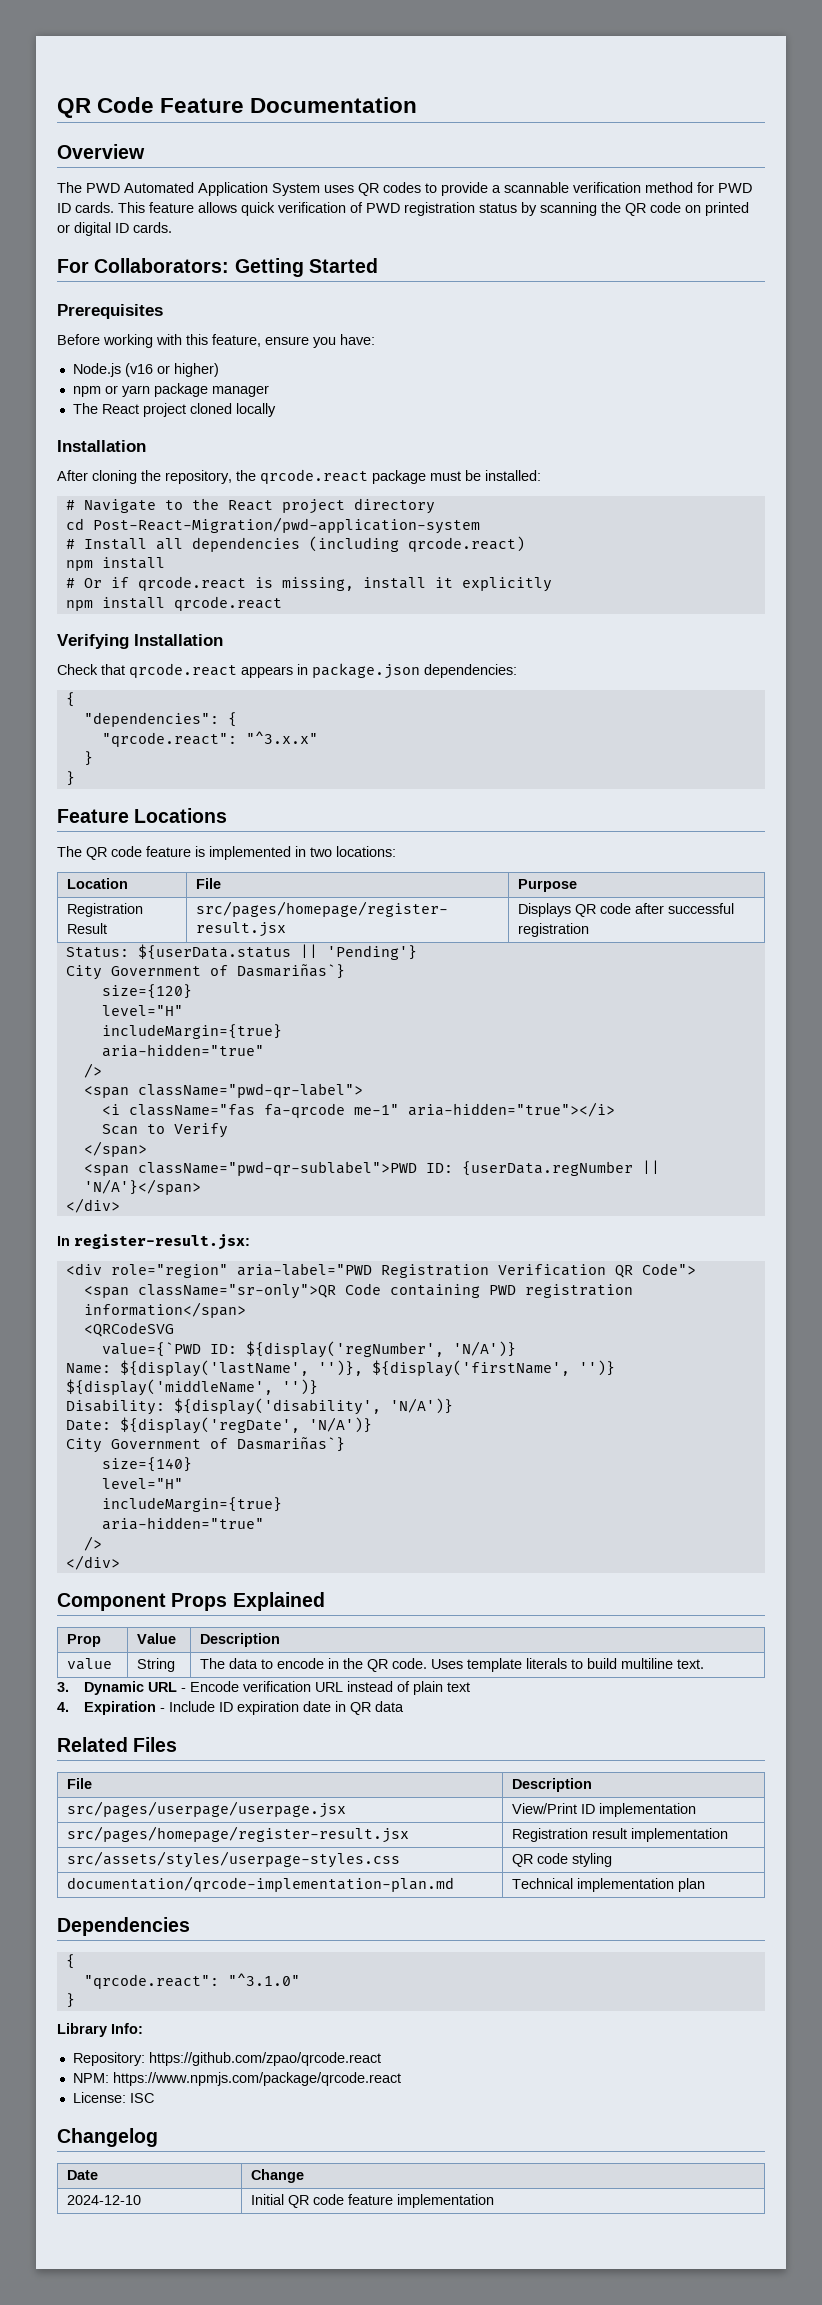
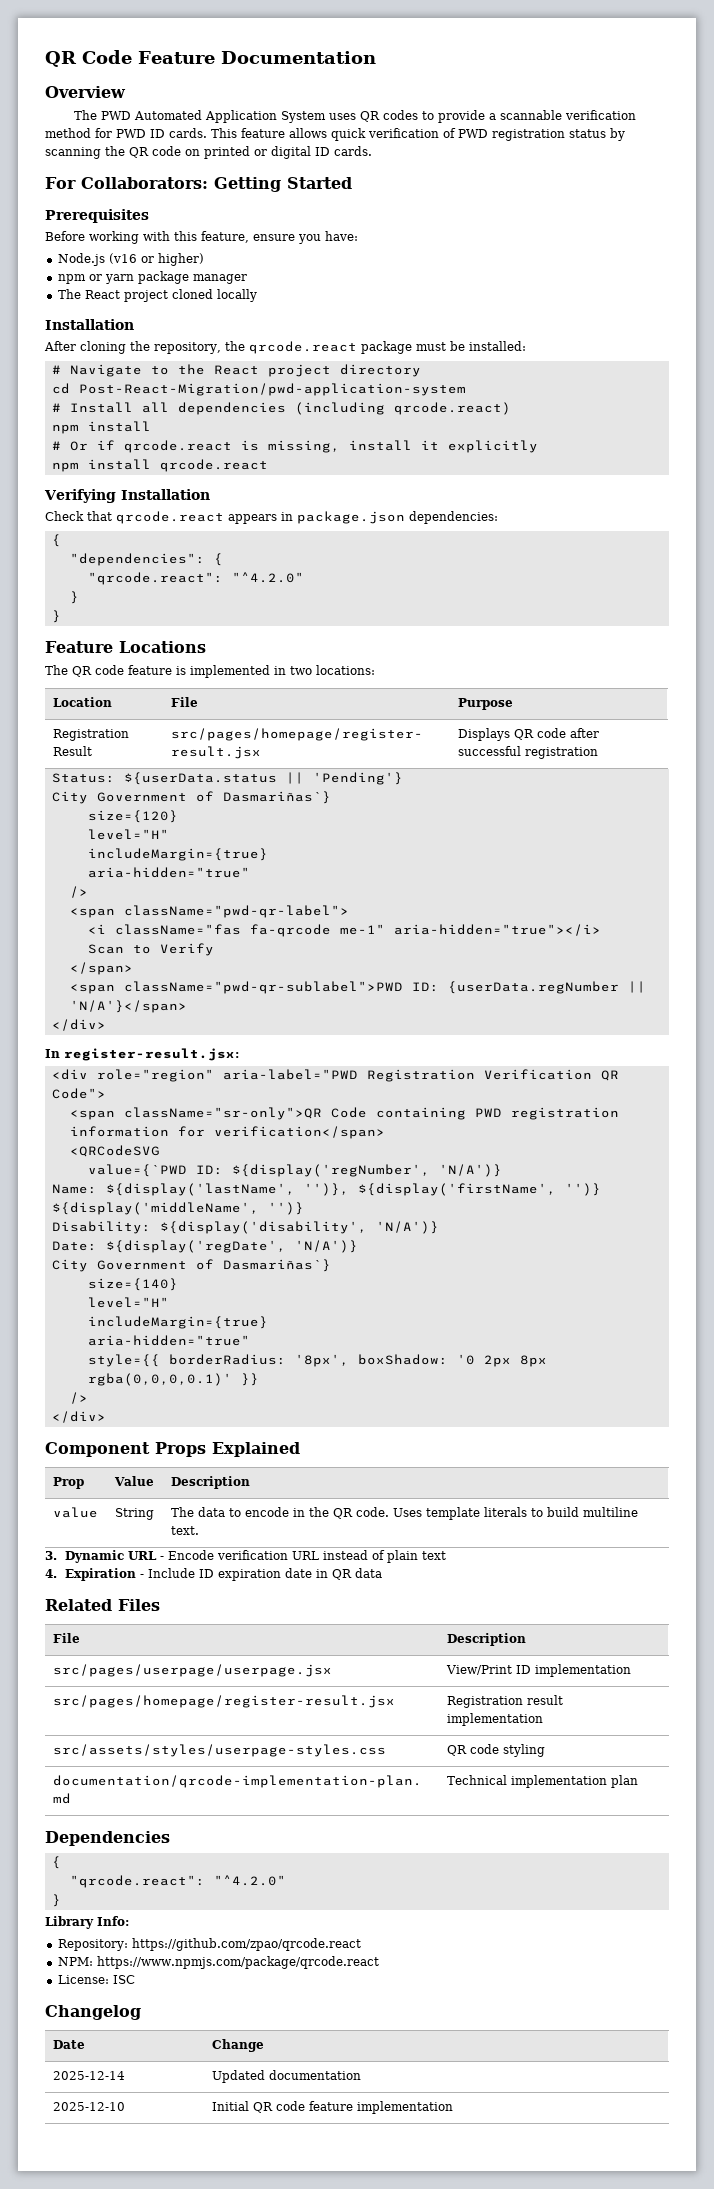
[245,731,318,744] "^3.x.x" -> [231,572,304,583] "^4.2.0"
[83,1302,246,1318] information</span> -> [69,1126,385,1139] information for verification</span>
(264, 1523) none -> [87,1354,547,1367] [87,1373,259,1386] // style={{ borderRadius: '8px', boxShadow: '0 2px 8px rgba(0,0,0,0.1)' }}
[227,1973,300,1986] "^3.1.0" -> [213,1875,286,1886] "^4.2.0"
[66,2195,141,2205] 2024-12-10 -> [53,2071,126,2080] [212,2070,362,2083] [53,2102,126,2111] 2025-12-14 | Updated documentation // 2025-12-10

